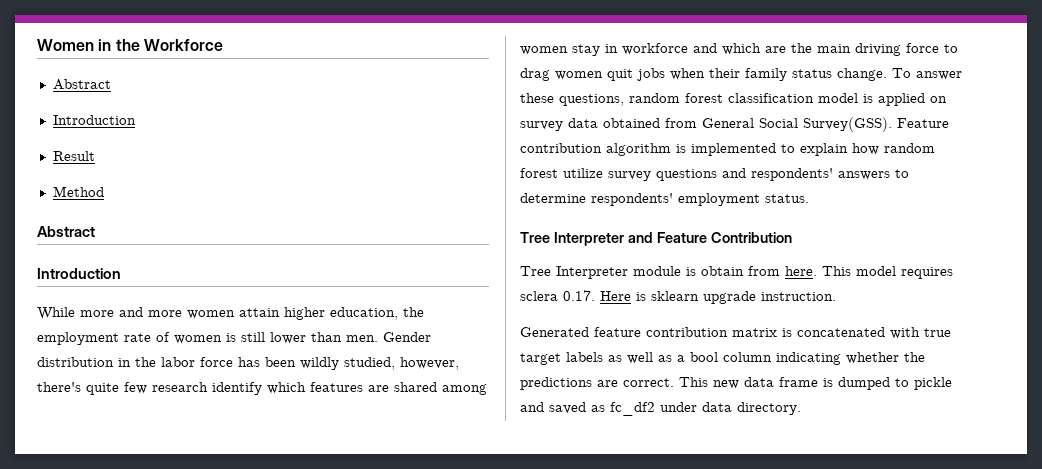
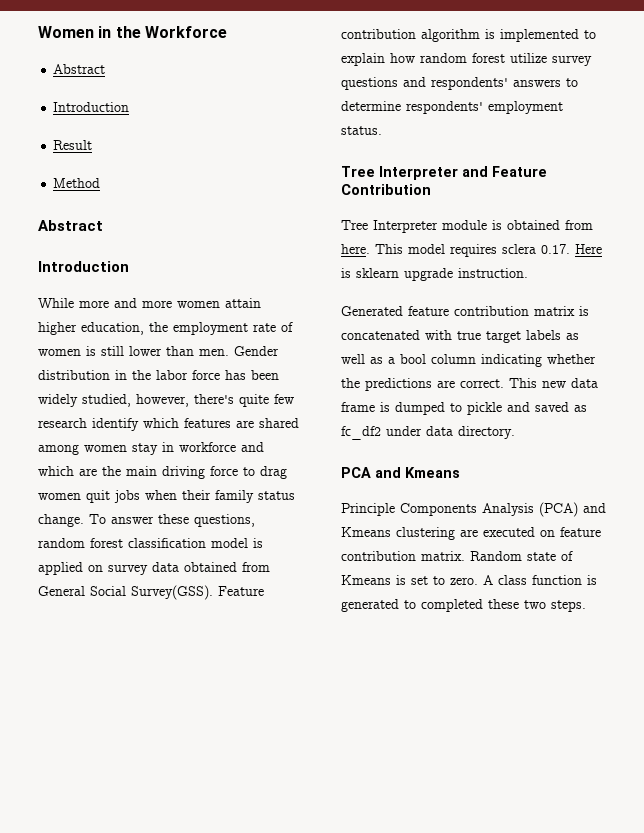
[300,357,339,370] wildly -> [38,394,78,407] widely
[701,266,744,276] obtain -> [507,220,560,230] obtained
(801, 408) none -> [341,467,460,478] [341,502,606,517] [341,527,601,540] [341,551,573,561] [341,575,597,585] [341,599,586,612] // PCA and Kmeans // Principle Components Analysis (PCA) and Kmeans clustering are executed on feature contribution matrix. Random state of Kmeans is set to zero. A class function is generated to completed these two steps.

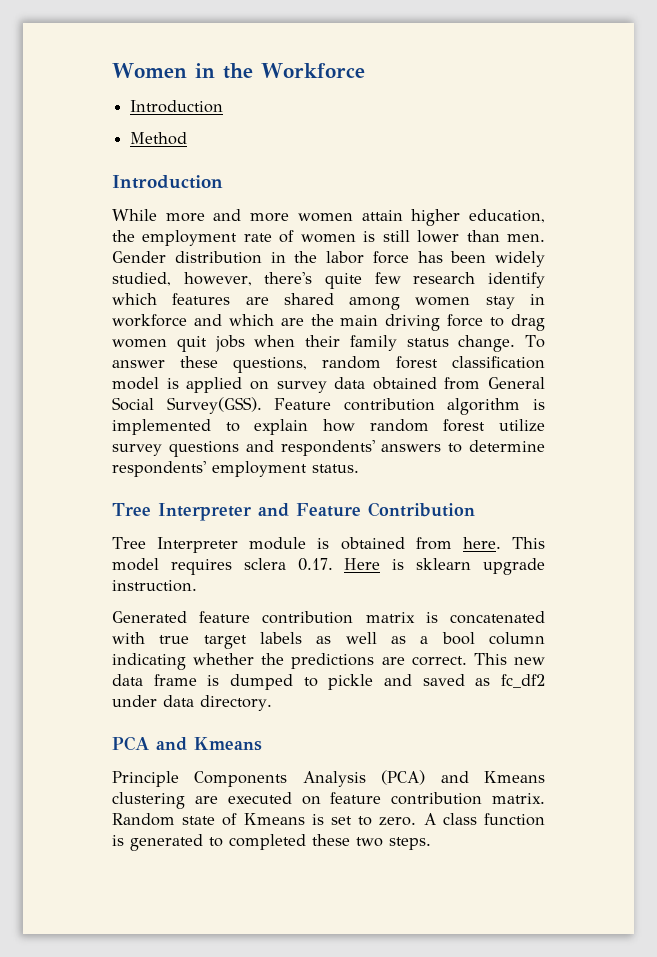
[53,64,106,74] [53,102,130,112] [53,140,93,150] // Abstract // Introduction // Result -> [130,100,224,113] // Introduction
[38,220,103,231] // Abstract -> (188, 138) none

